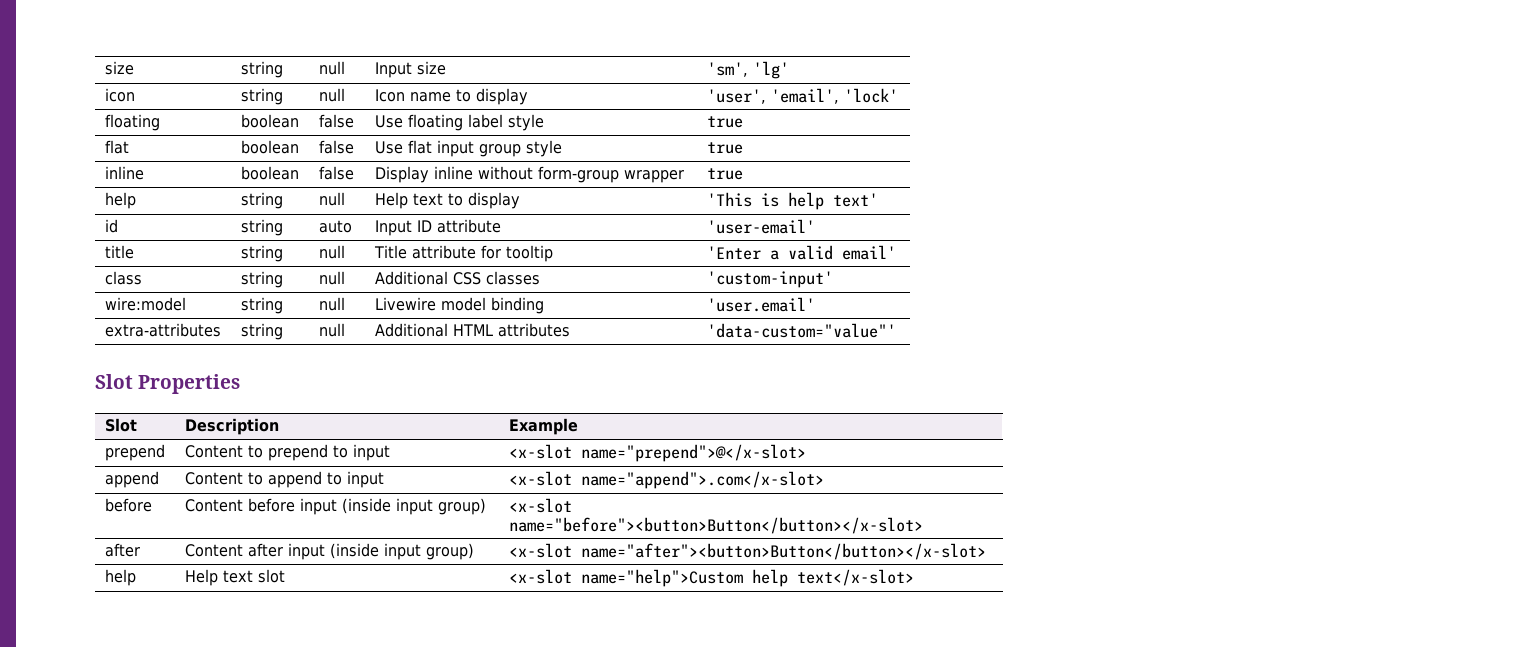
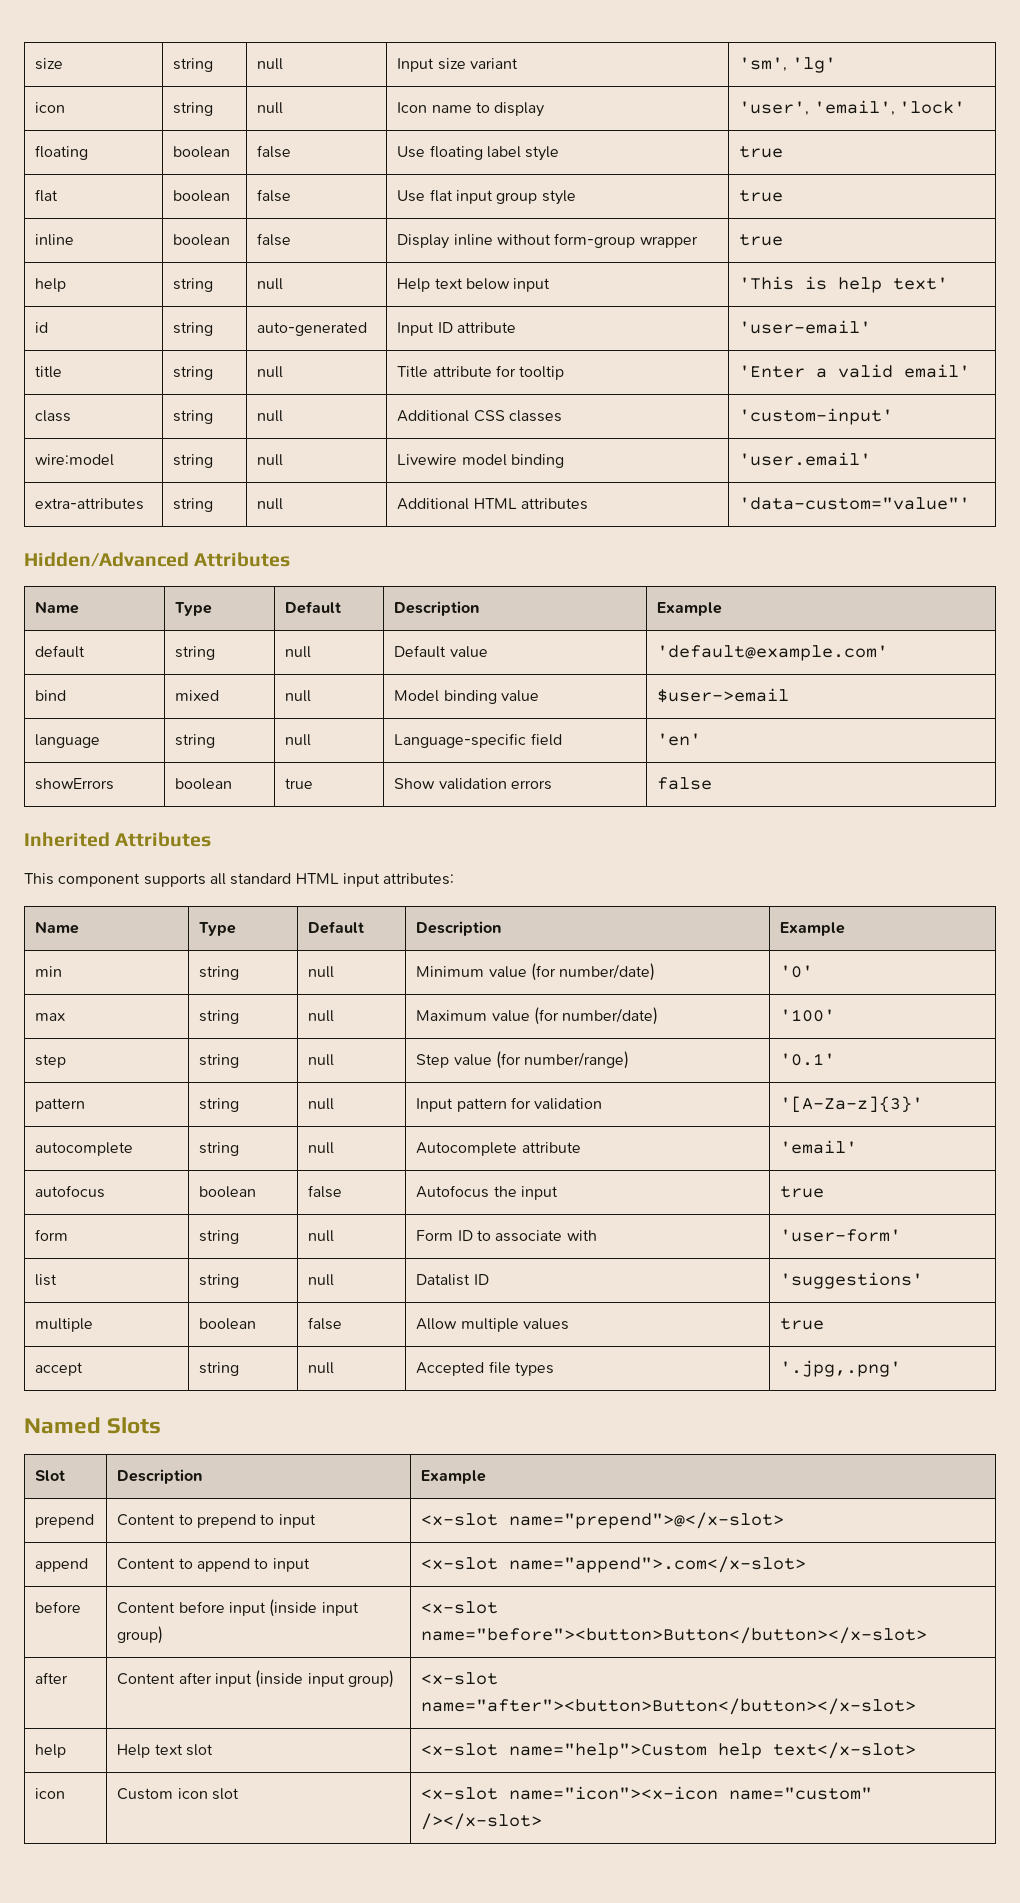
(446, 68) none -> [469,58,518,69] variant
[447,192,520,209] to display -> [465,278,551,292] below input
[318,220,352,233] auto -> [257,322,368,336] auto-generated
[95,374,241,394] Slot Properties -> [24,552,291,567] [35,601,80,614] [175,602,213,616] [285,601,342,614] [394,601,480,616] [657,602,723,616] [35,645,86,658] [175,646,216,660] [285,646,312,658] [394,645,488,658] [657,645,889,661] [35,690,67,701] [175,690,220,701] [285,690,312,702] [394,690,539,704] [657,688,790,703] [35,734,101,748] [175,734,216,748] [285,734,312,746] [394,733,562,748] [657,733,702,746] [35,778,115,790] [175,778,233,790] [285,778,314,789] [394,778,552,790] [657,777,713,790] [24,832,212,847] [24,873,455,887] [35,921,80,934] [199,922,237,936] [308,921,365,934] [416,921,502,936] [780,922,846,936] [35,966,63,977] [199,966,240,980] [308,966,335,978] [416,963,656,981] [780,965,814,978] [35,1013,66,1021] [199,1010,240,1024] [308,1010,335,1022] [416,1007,659,1025] [780,1009,836,1022] [35,1054,67,1068] [199,1054,240,1068] [308,1054,335,1066] [416,1051,630,1069] [780,1053,836,1066] [35,1098,86,1112] [199,1098,240,1112] [308,1098,335,1110] [416,1097,603,1112] [780,1096,924,1113] [35,1142,134,1156] [199,1142,240,1156] [308,1142,335,1154] [416,1142,581,1156] [780,1140,858,1154] [35,1185,106,1198] [199,1186,257,1198] [308,1185,343,1198] [416,1185,558,1200] [780,1186,825,1198] [35,1229,69,1241] [199,1230,240,1244] [308,1230,335,1242] [416,1230,597,1242] [780,1229,902,1242] [35,1274,58,1286] [199,1274,240,1288] [308,1274,335,1286] [416,1274,489,1286] [780,1272,924,1289] [35,1318,94,1332] [199,1318,257,1330] [308,1317,343,1330] [416,1318,569,1332] [780,1318,825,1330] [35,1362,84,1376] [199,1362,240,1376] [308,1362,335,1374] [416,1361,554,1377] [780,1360,902,1377] [24,1417,162,1434] Hidden/Advanced Attributes // Name | Type | Default | Description | Example // default | string | null | Default value | 'default@example.com' // bind | mixed | null | Model binding value | $user->email // language | string | null | Language-specific field | 'en' // showErrors | boolean | true | Show validation errors | false // Inherited Attributes // This component supports all standard HTML input attributes: // Name | Type | Default | Description | Example // min | string | null | Minimum value (for number/date) | '0' // max | string | null | Maximum value (for number/date) | '100' // step | string | null | Step value (for number/range) | '0.1' // pattern | string | null | Input pattern for validation | '[A-Za-z]{3}' // autocomplete | string | null | Autocomplete attribute | 'email' // autofocus | boolean | false | Autofocus the input | true // form | string | null | Form ID to associate with | 'user-form' // list | string | null | Datalist ID | 'suggestions' // multiple | boolean | false | Allow multiple values | true // accept | string | null | Accepted file types | '.jpg,.png' // Named Slots
(914, 577) none -> [35,1788,66,1799] [117,1788,239,1800] [421,1786,873,1800] [421,1813,543,1830] // icon | Custom icon slot | <x-slot name="icon"><x-icon name="custom" /></x-slot>

